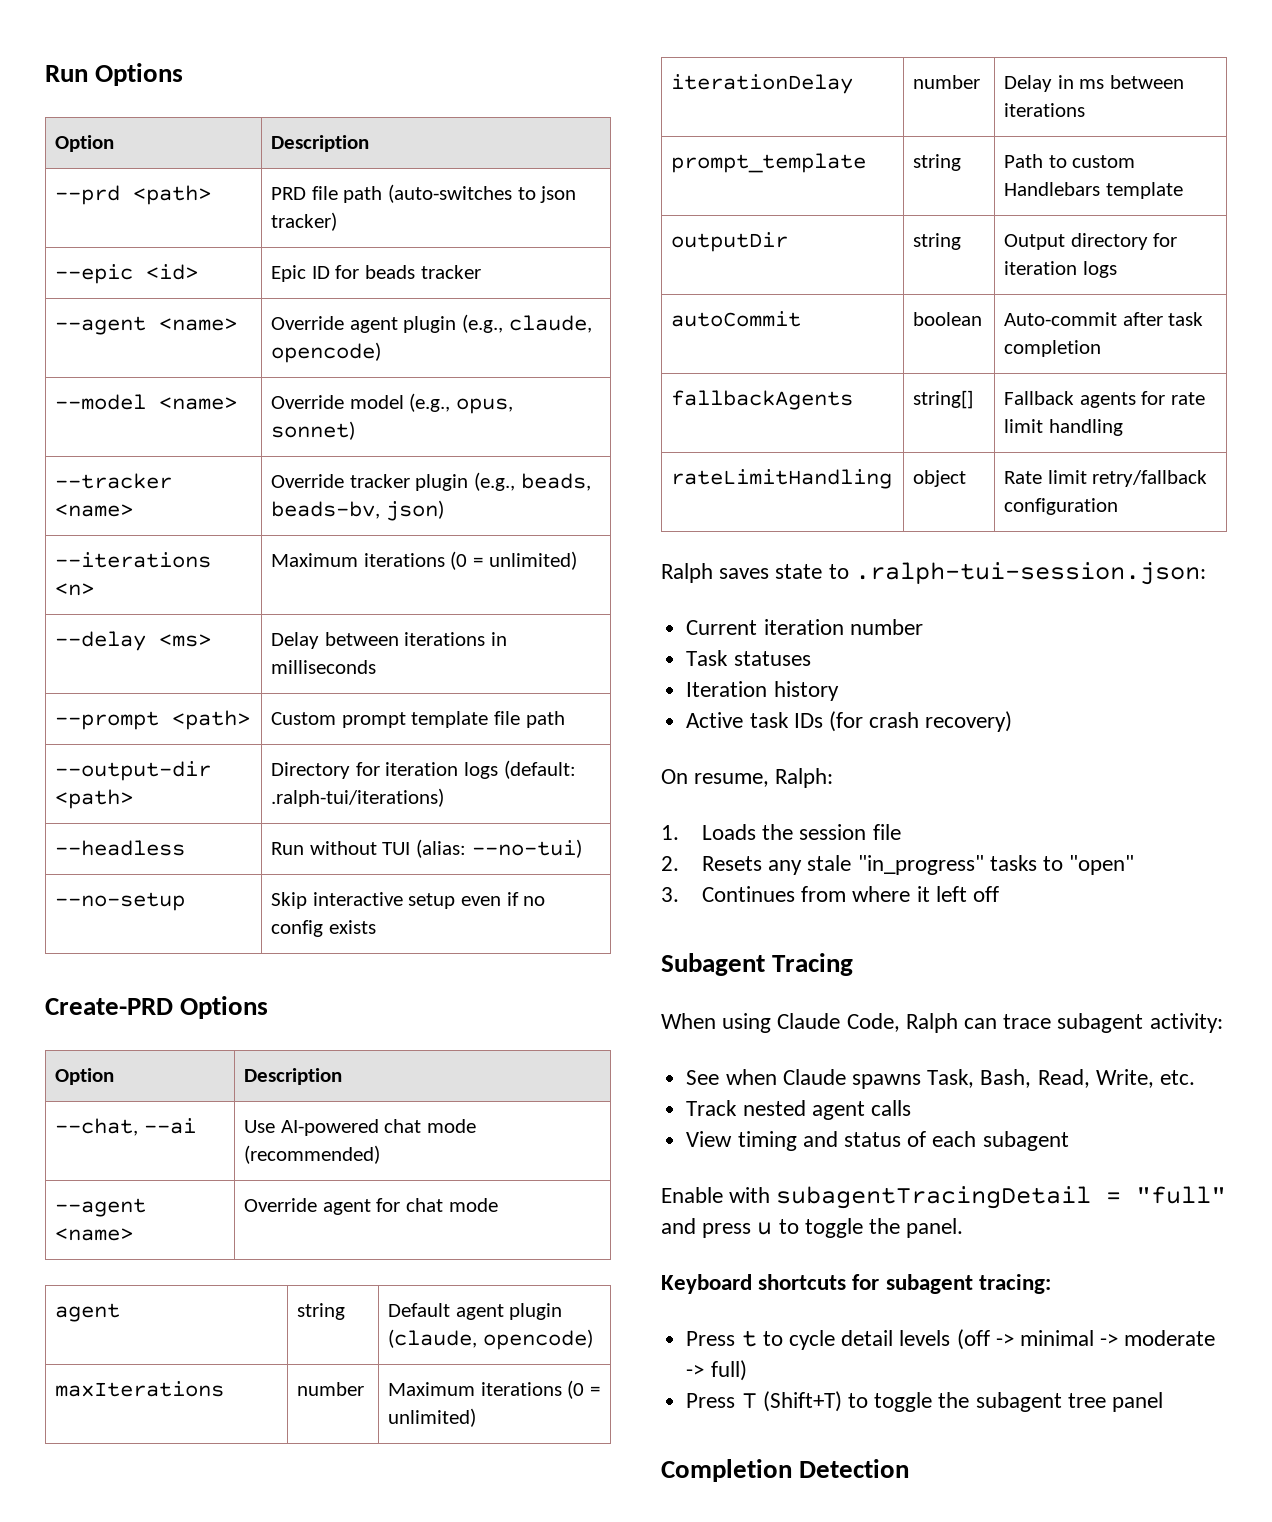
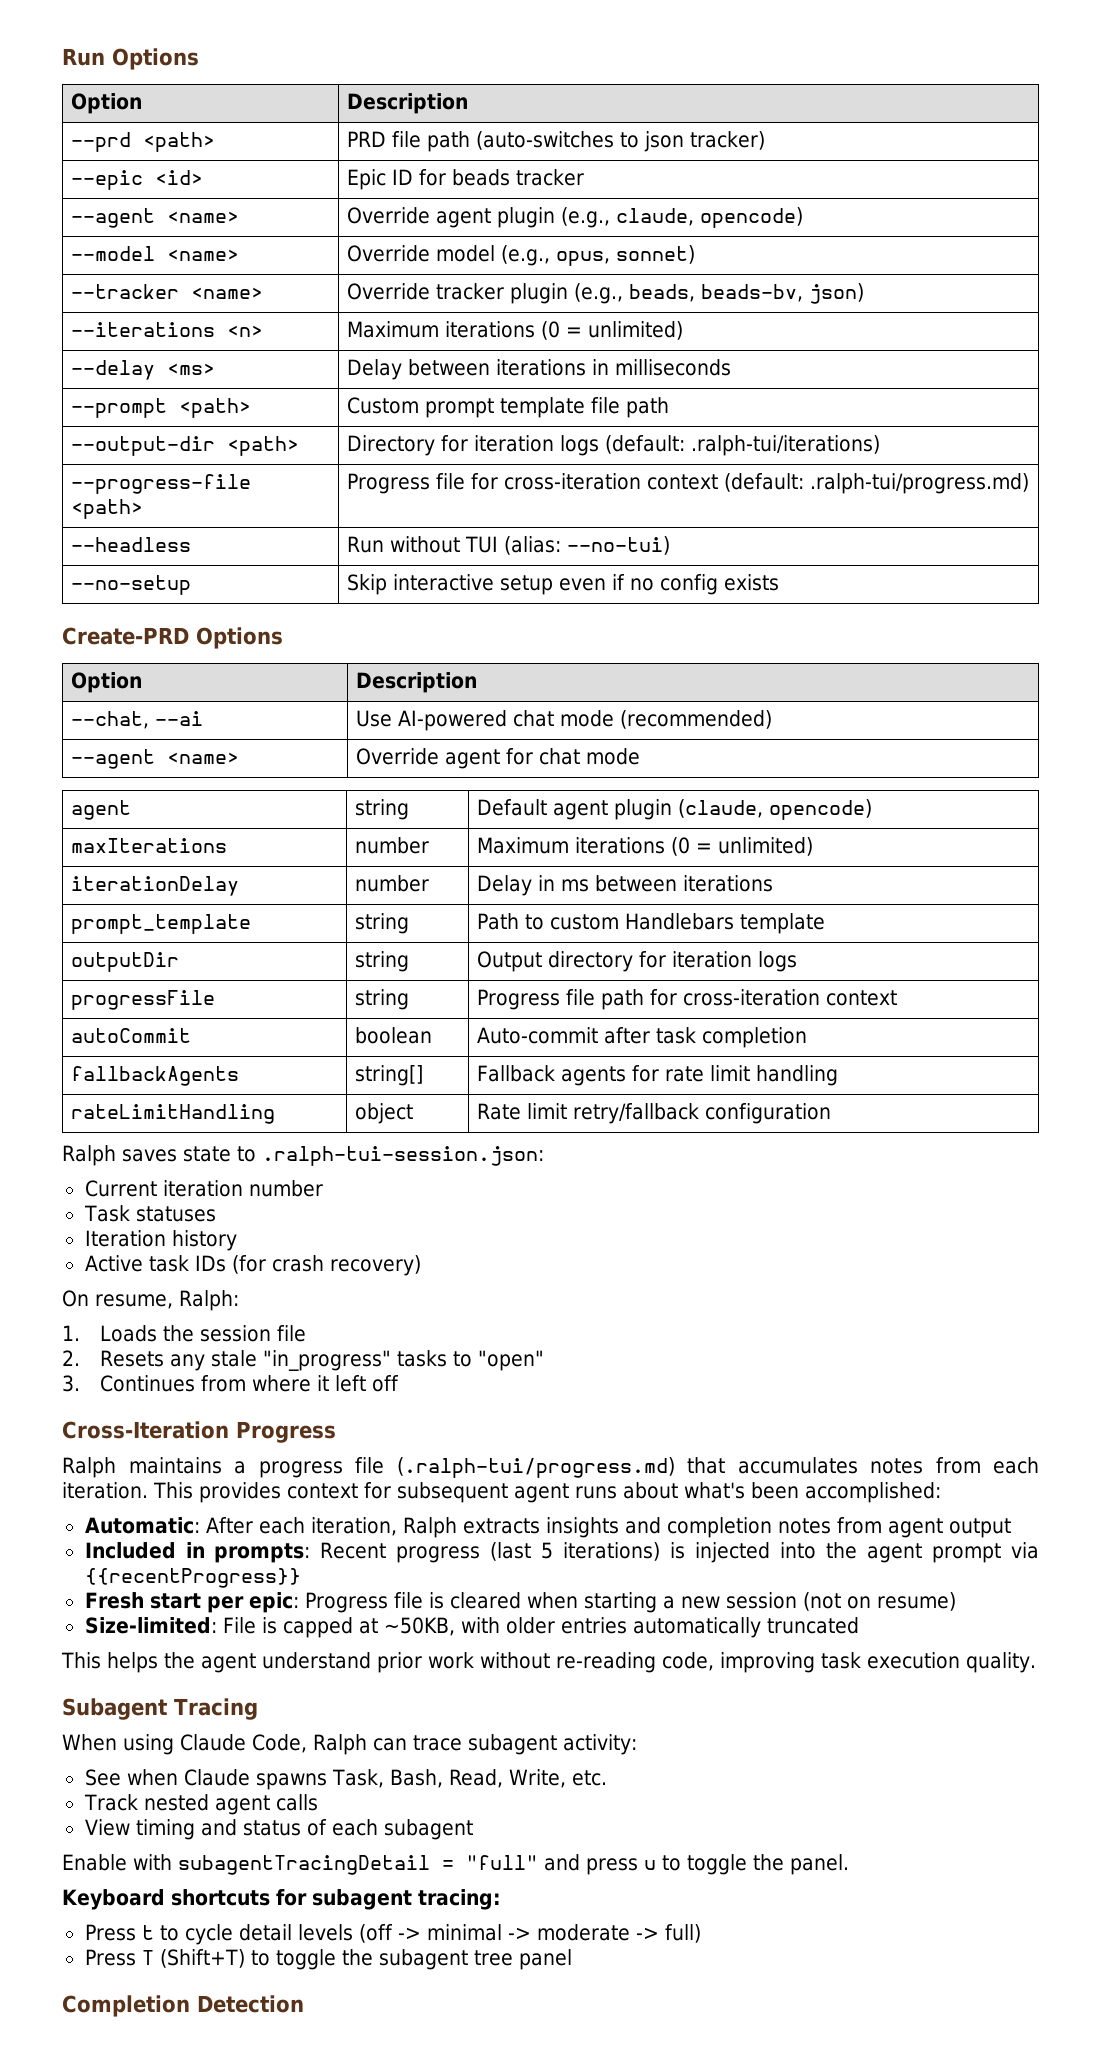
(445, 797) none -> [70,474,251,494] [70,499,143,519] [346,473,1029,494] // --progress-file <path> | Progress file for cross-iteration context (default: .ralph-tui/progress.md)
(1117, 269) none -> [70,990,215,1010] [354,989,409,1010] [476,989,897,1010] // progressFile | string | Progress file path for cross-iteration context
(1000, 894) none -> [62,1421,336,1443] [62,1457,1039,1478] [62,1482,941,1503] [84,1517,1011,1538] [84,1542,1039,1563] [84,1568,301,1588] [84,1592,956,1613] [84,1617,859,1638] [61,1652,1036,1673] // Cross-Iteration Progress // Ralph maintains a progress file (.ralph-tui/progress.md) that accumulates notes from each iteration. This provides context for subsequent agent runs about what's been accomplished: // Automatic: After each iteration, Ralph extracts insights and completion notes from agent output // Included in prompts: Recent progress (last 5 iterations) is injected into the agent prompt via {{recentProgress}} // Fresh start per epic: Progress file is cleared when starting a new session (not on resume) // Size-limited: File is capped at ~50KB, with older entries automatically truncated // This helps the agent understand prior work without re-reading code, improving task execution quality.

